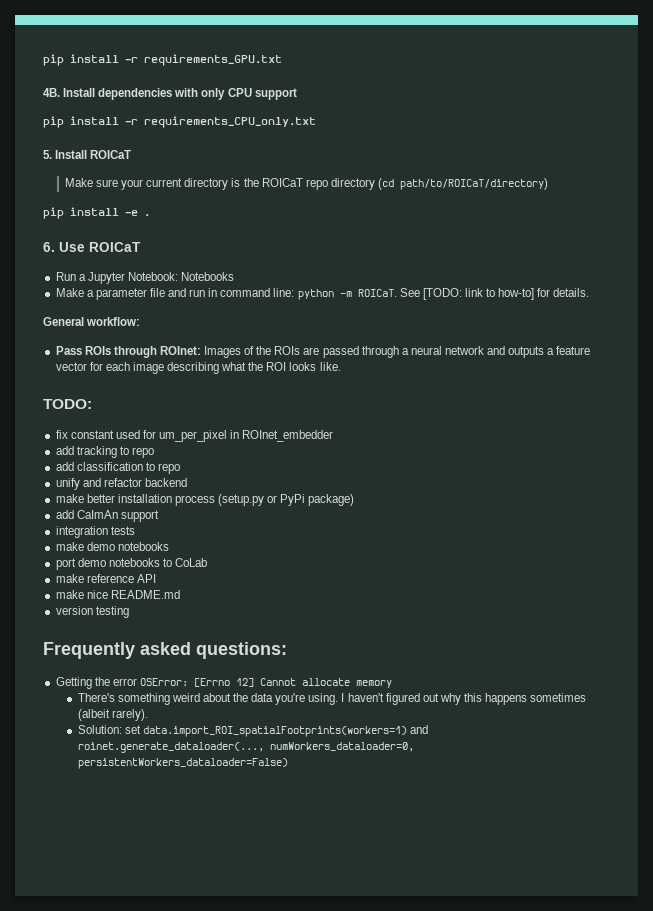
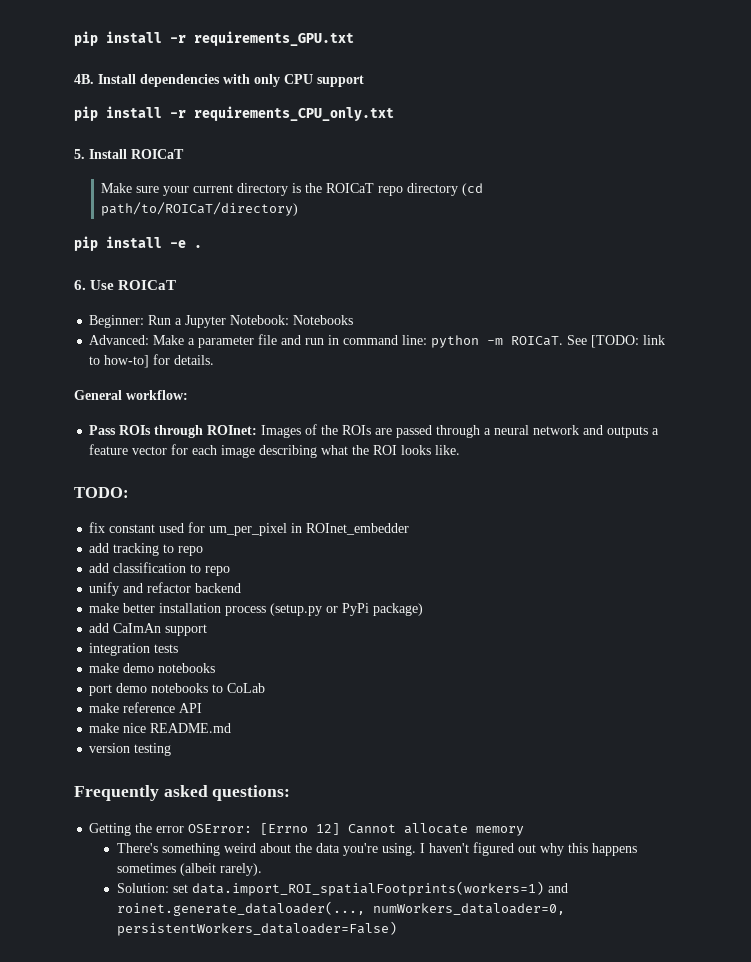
(141, 247) none -> [89,315,145,328] Beginner:
(235, 276) none -> [89,335,150,345] Advanced:

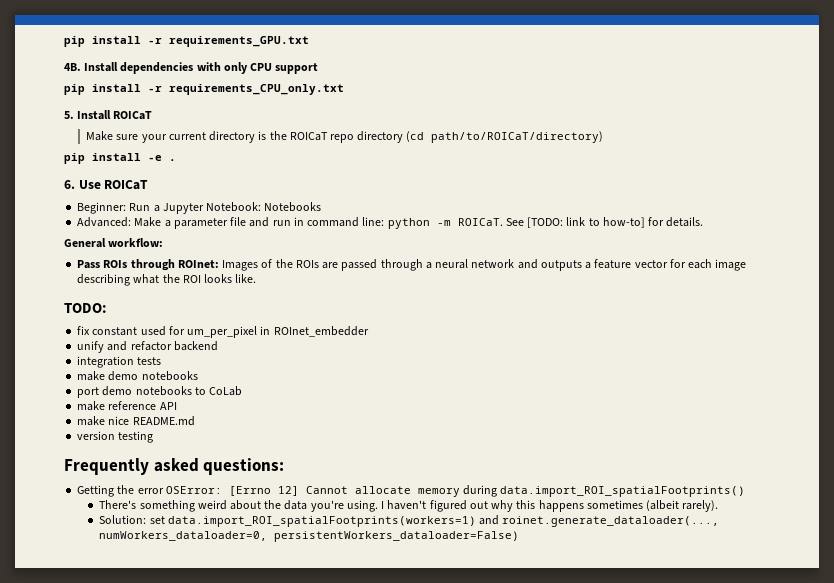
[89,543,204,556] [89,562,231,576] [89,582,242,596] [89,603,424,616] [89,623,208,636] add tracking to repo // add classification to repo // unify and refactor backend // make better installation process (setup.py or PyPi package) // add CaImAn support -> [77,341,218,353] unify and refactor backend
(525, 831) none -> [463,485,746,497] during data.import_ROI_spatialFootprints()

